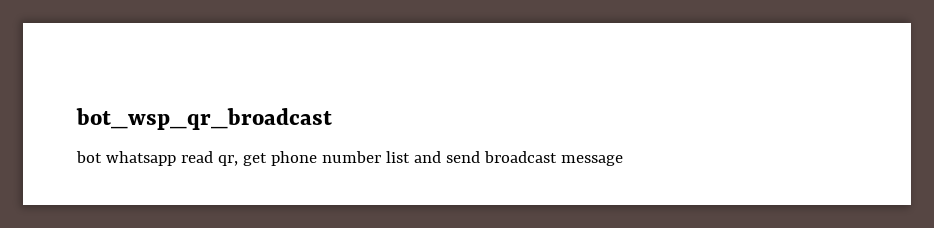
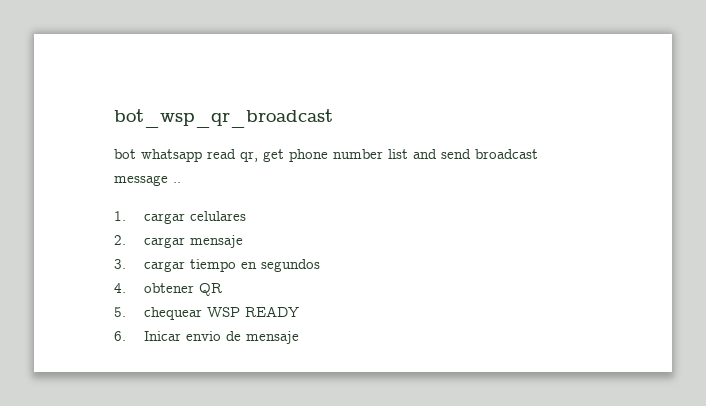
(623, 160) none -> [173,182,181,183] [114,211,246,224] [114,235,243,248] [114,259,320,272] [114,283,222,296] [114,306,299,320] [114,331,299,344] .. // 1. cargar celulares // 2. cargar mensaje // 3. cargar tiempo en segundos // 4. obtener QR // 5. chequear WSP READY // 6. Inicar envio de mensaje

